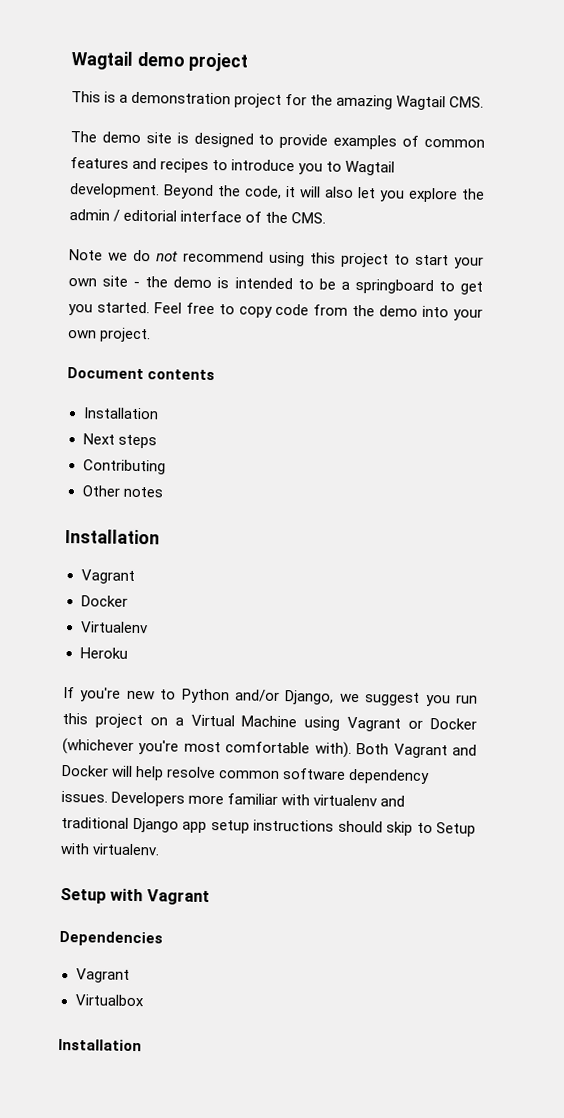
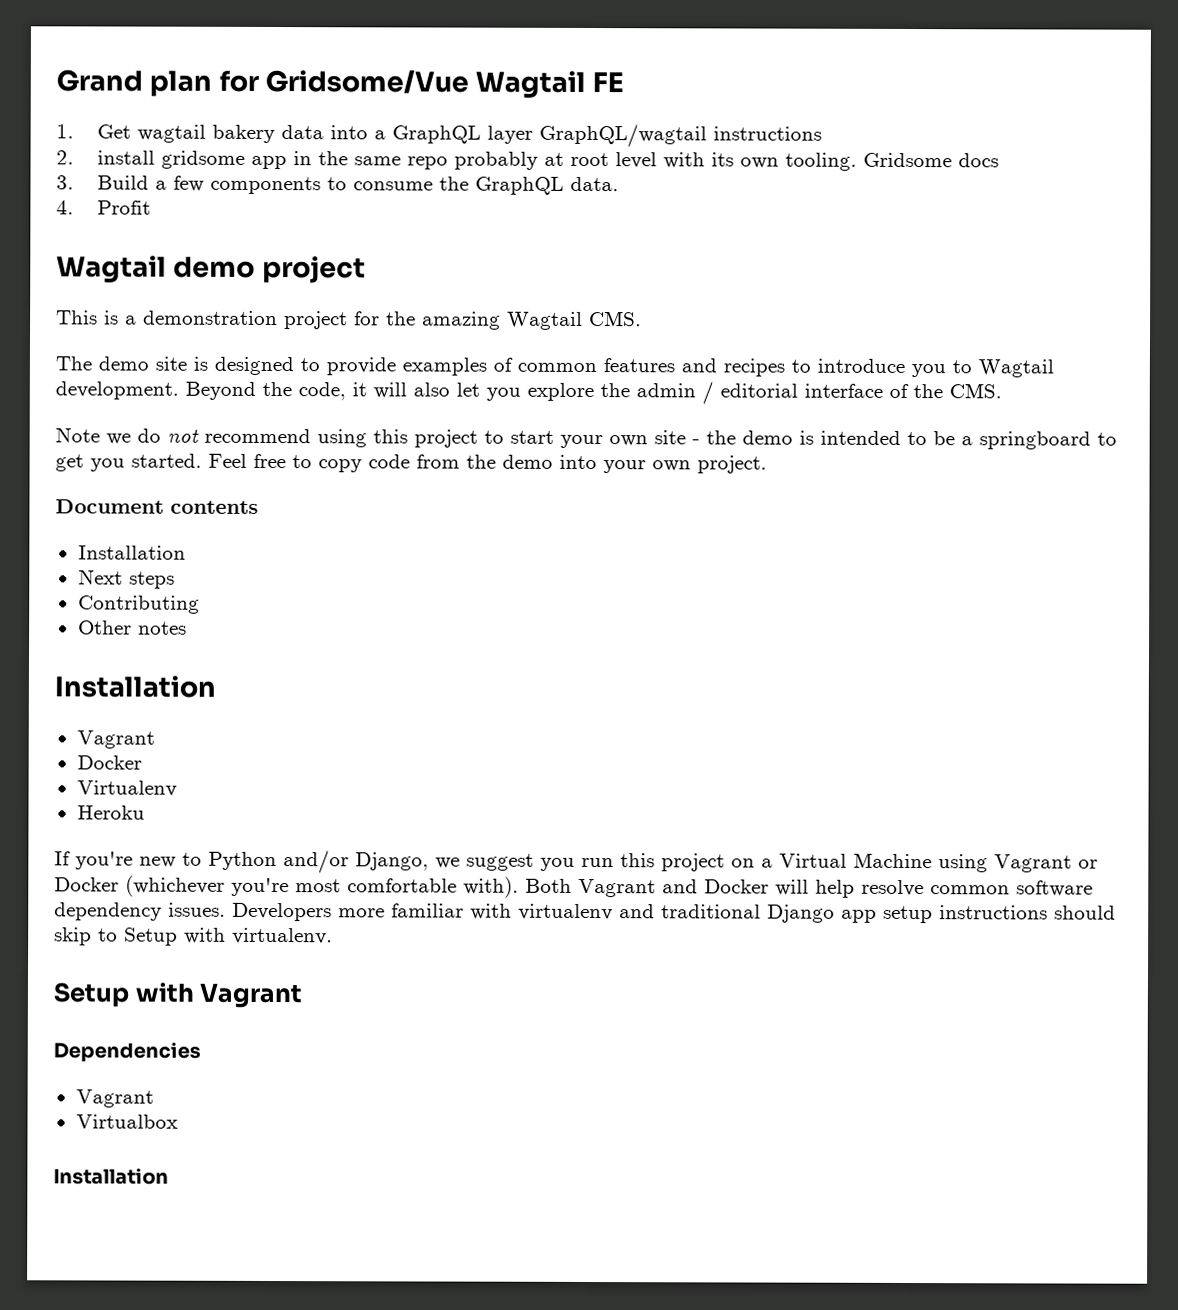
(71, 60) none -> [56,68,625,98] [56,123,822,148] [56,150,999,171] [56,175,619,195] [56,200,151,215] Grand plan for Gridsome/Vue Wagtail FE // 1. Get wagtail bakery data into a GraphQL layer GraphQL/wagtail instructions // 2. install gridsome app in the same repo probably at root level with its own tooling. Gridsome docs // 3. Build a few components to consume the GraphQL data. // 4. Profit //

